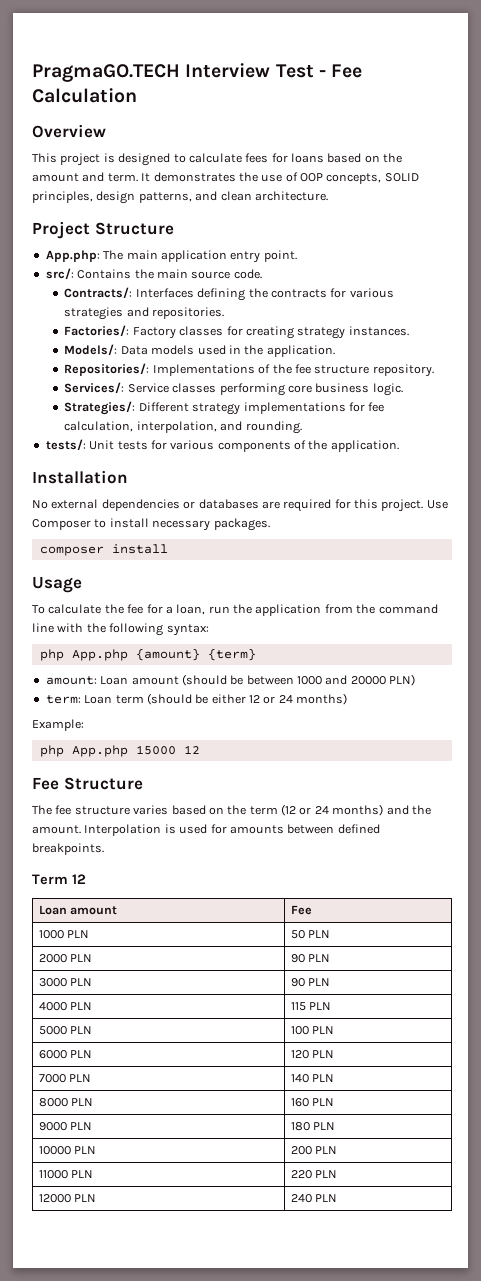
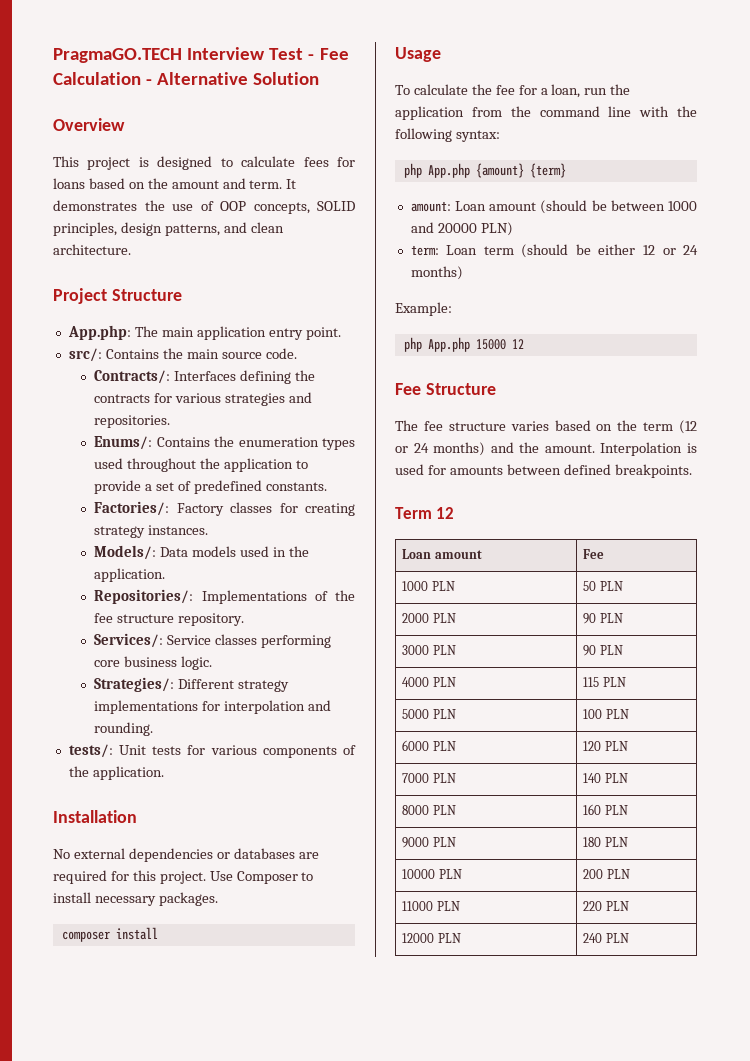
(137, 95) none -> [146,72,320,85] - Alternative Solution
(225, 313) none -> [94,436,355,450] [94,458,308,472] [94,480,327,494] // Enums/: Contains the enumeration types used throughout the application to provide a set of predefined constants.
[368,402,385,412] [64,421,217,433] fee calculation, interpolation, -> [224,700,306,714] interpolation

